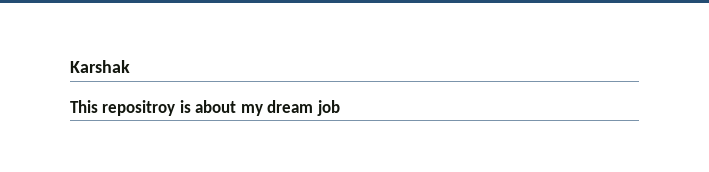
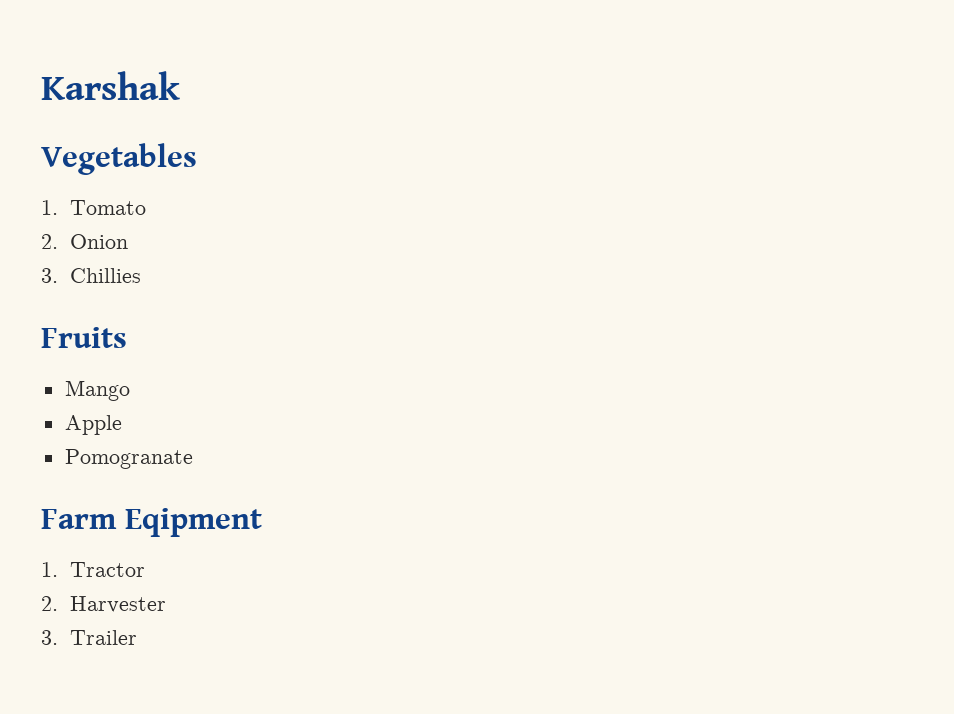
[70,100,340,116] This repositroy is about my dream job -> [41,143,197,175] [41,200,146,215] [41,234,128,249] [41,268,141,283] [41,327,127,348] [64,380,130,401] [64,415,122,435] [64,449,193,469] [41,508,262,537] [41,562,145,577] [41,596,166,613] [41,630,137,645] Vegetables // 1. Tomato // 2. Onion // 3. Chillies // Fruits // Mango // Apple // Pomogranate // Farm Eqipment // 1. Tractor // 2. Harvester // 3. Trailer

